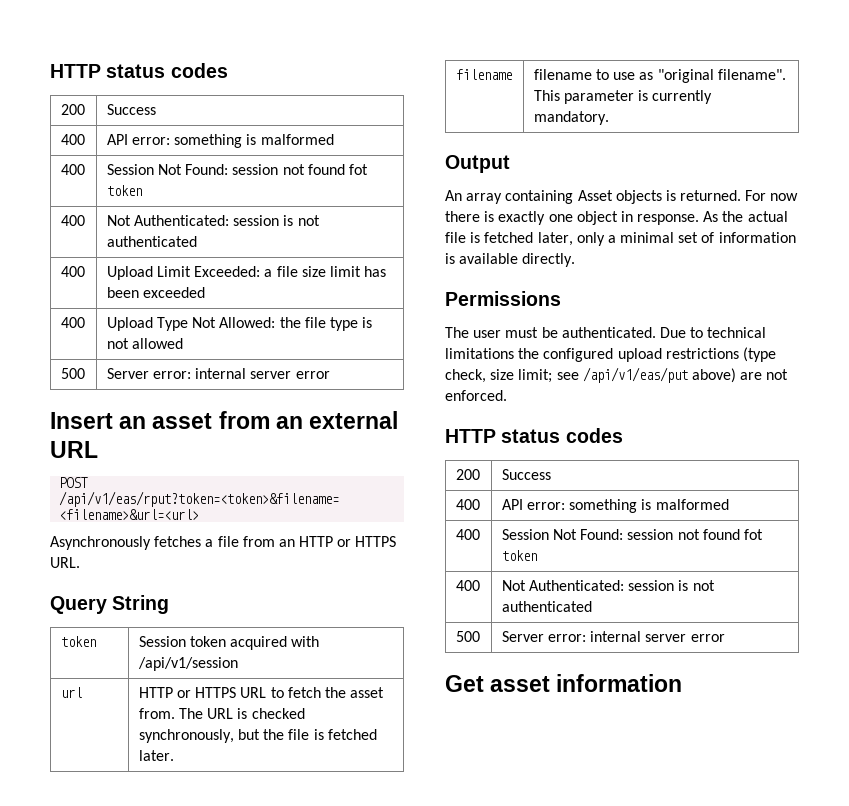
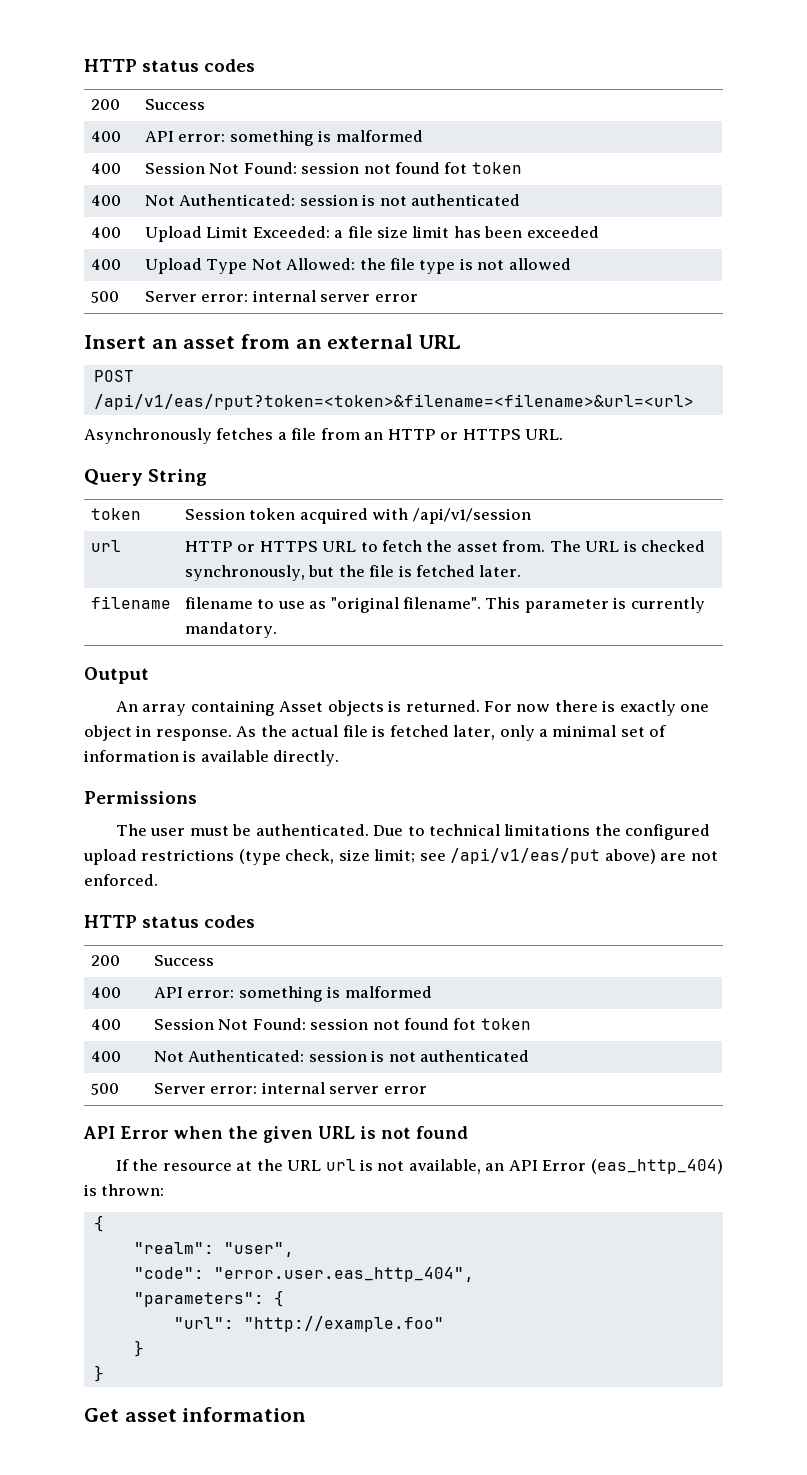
(725, 638) none -> [83,1126,468,1143] [115,1159,723,1174] [84,1184,165,1196] [93,1215,104,1232] [133,1242,294,1257] [133,1267,474,1282] [133,1290,284,1307] [173,1316,444,1332] [133,1340,144,1357] [93,1365,104,1382] // API Error when the given URL is not found // If the resource at the URL url is not available, an API Error (eas_http_404) is thrown: // { // "realm": "user", // "code": "error.user.eas_http_404", // "parameters": { // "url": "http://example.foo" // } // }

